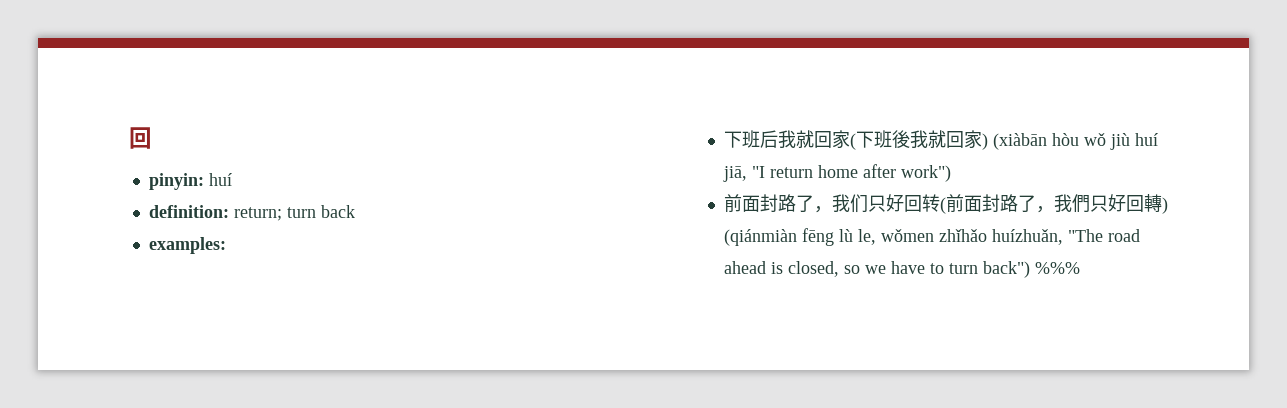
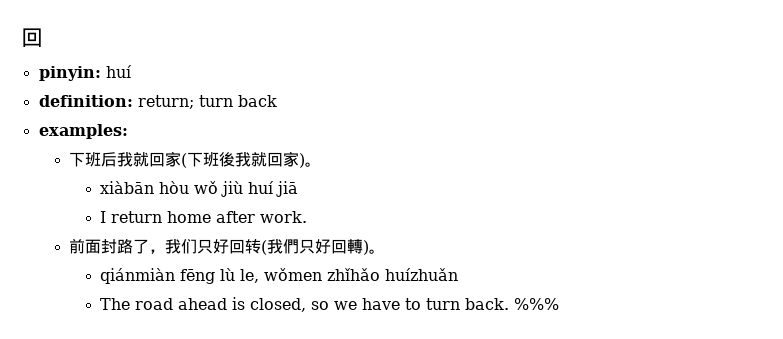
[993,133,1048,150] (xiàbān -> [305,162,322,167] [100,181,155,194] 。 // xiàbān
[723,166,766,182] jiā, "I -> [276,181,299,197] [100,211,107,223] jiā // I
[901,165,952,182] work") -> [260,211,308,223] work.
[946,194,1055,213] 前面封路了， -> (268, 247) none
[724,229,798,246] (qiánmiàn -> [369,249,386,254] [100,268,176,284] 。 // qiánmiàn
[992,229,1104,245] huízhuǎn, "The -> [385,268,459,281] [100,298,131,310] huízhuǎn // The
[983,261,1031,278] back") -> [465,298,510,310] back.

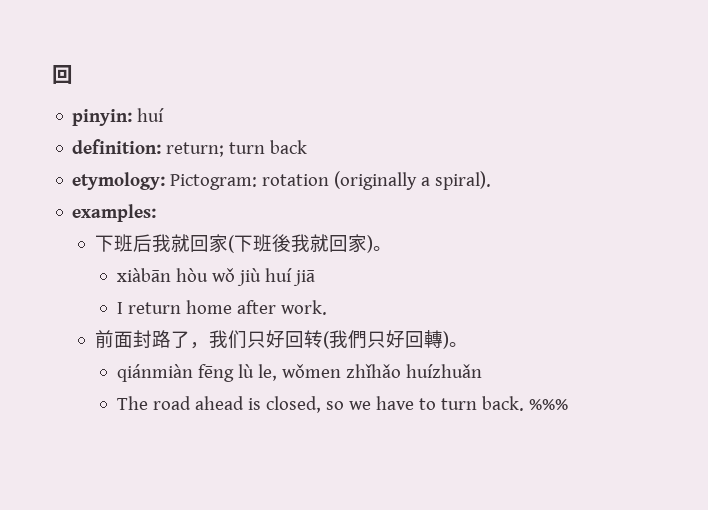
(277, 101) none -> [72,171,492,190] // etymology: Pictogram: rotation (originally a spiral).

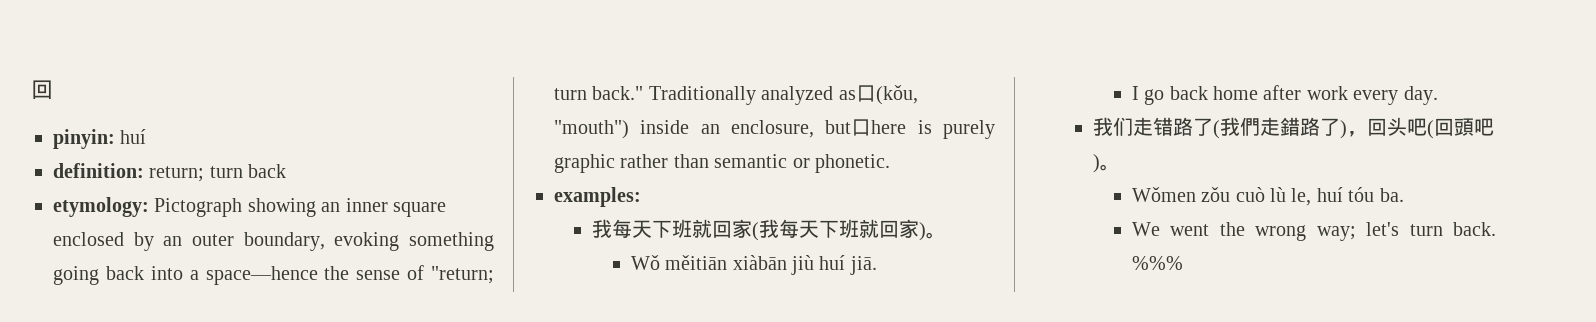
[170,171,492,190] [72,204,157,222] [94,234,310,253] Pictogram: rotation (originally a spiral). // examples: // 下班后我就回家(下班後我 -> [154,198,446,217] [53,232,494,251] [53,265,494,285] [554,85,918,105] [554,119,995,139] [554,154,890,173] [554,187,641,207] [592,219,860,241] Pictograph showing an inner square enclosed by an outer boundary, evoking something going back into a space—hence the sense of "return; turn back." Traditionally analyzed as口(kǒu, "mouth") inside an enclosure, but口here is purely graphic rather than semantic or phonetic. // examples: // 我每天下班就回家(我每天下班
[116,268,235,282] xiàbān hòu wǒ -> [630,255,787,270] Wǒ měitiān xiàbān
[292,270,315,286] jiā -> [849,256,877,275] jiā.
[127,300,327,315] [94,330,468,349] [116,364,482,382] [116,396,436,413] return home after work. // 前面封路了，我们只好回转(我們只好回轉)。 // qiánmiàn fēng lù le, wǒmen zhǐhǎo huízhuǎn // The road ahead is closed, so we have to -> [1144,85,1438,105] [1093,117,1495,139] [1093,154,1121,173] [1131,187,1404,206] [1131,222,1400,241] go back home after work every day. // 我们走错路了(我們走錯路了)，回头吧(回頭吧)。 // Wǒmen zǒu cuò lù le, huí tóu ba. // We went the wrong way; let's

